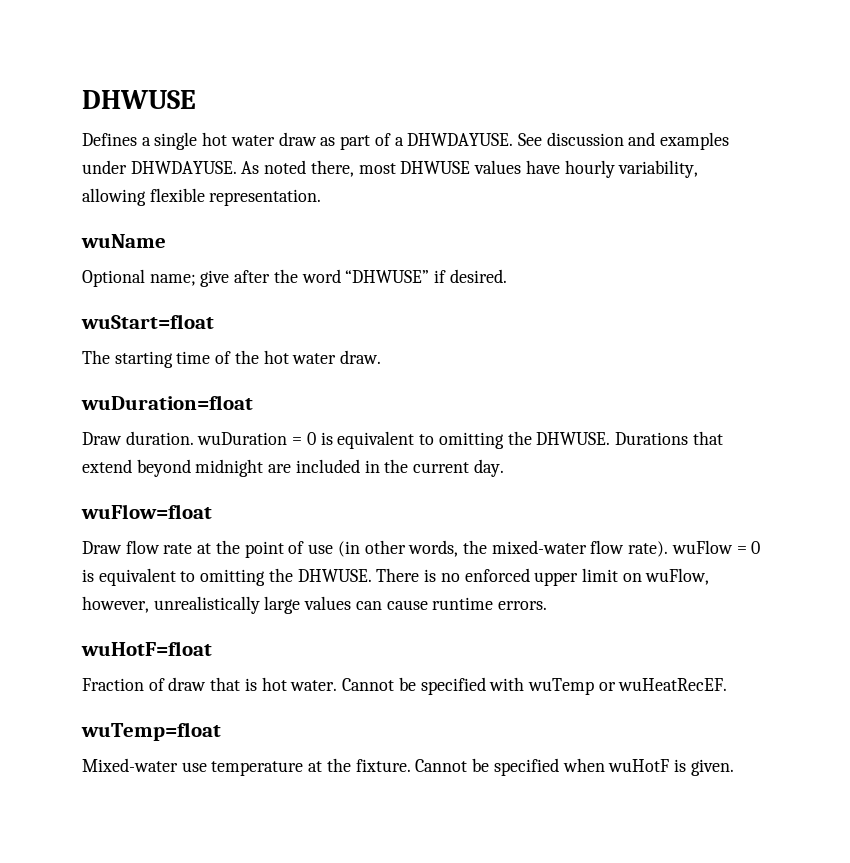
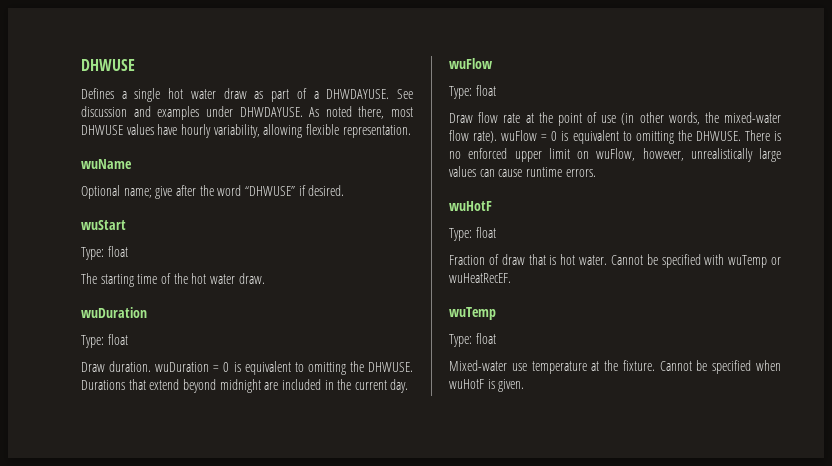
[81,314,214,329] wuStart=float -> [81,220,126,230] [81,246,128,260] wuStart // Type: float
[81,395,253,410] wuDuration=float -> [81,307,147,318] [81,334,128,348] wuDuration // Type: float
[81,504,212,519] wuFlow=float -> [449,58,492,69] [449,85,496,99] wuFlow // Type: float
[81,641,212,656] wuHotF=float -> [449,201,492,211] [449,227,496,241] wuHotF // Type: float
[81,722,221,741] wuTemp=float -> [449,307,496,320] [449,333,496,347] wuTemp // Type: float

